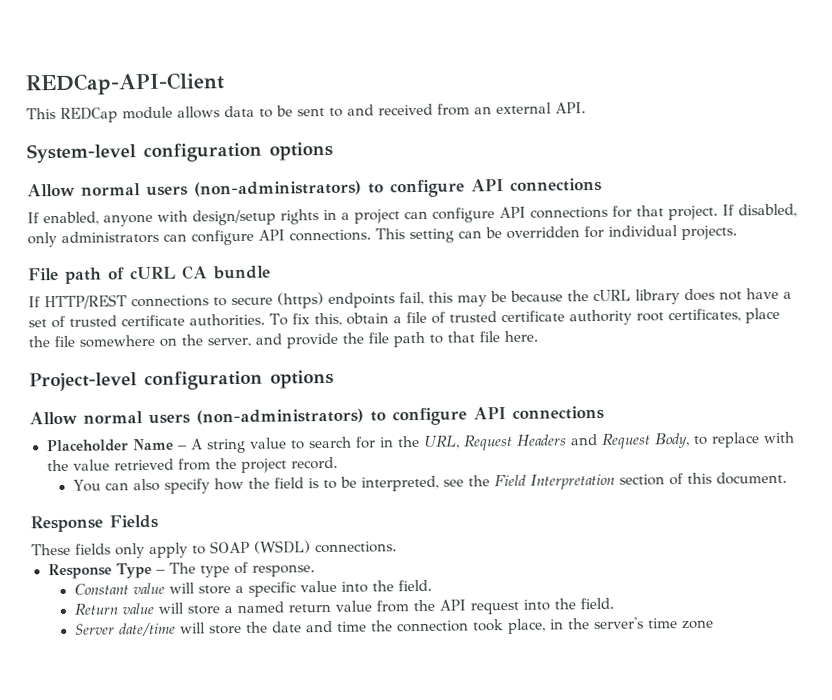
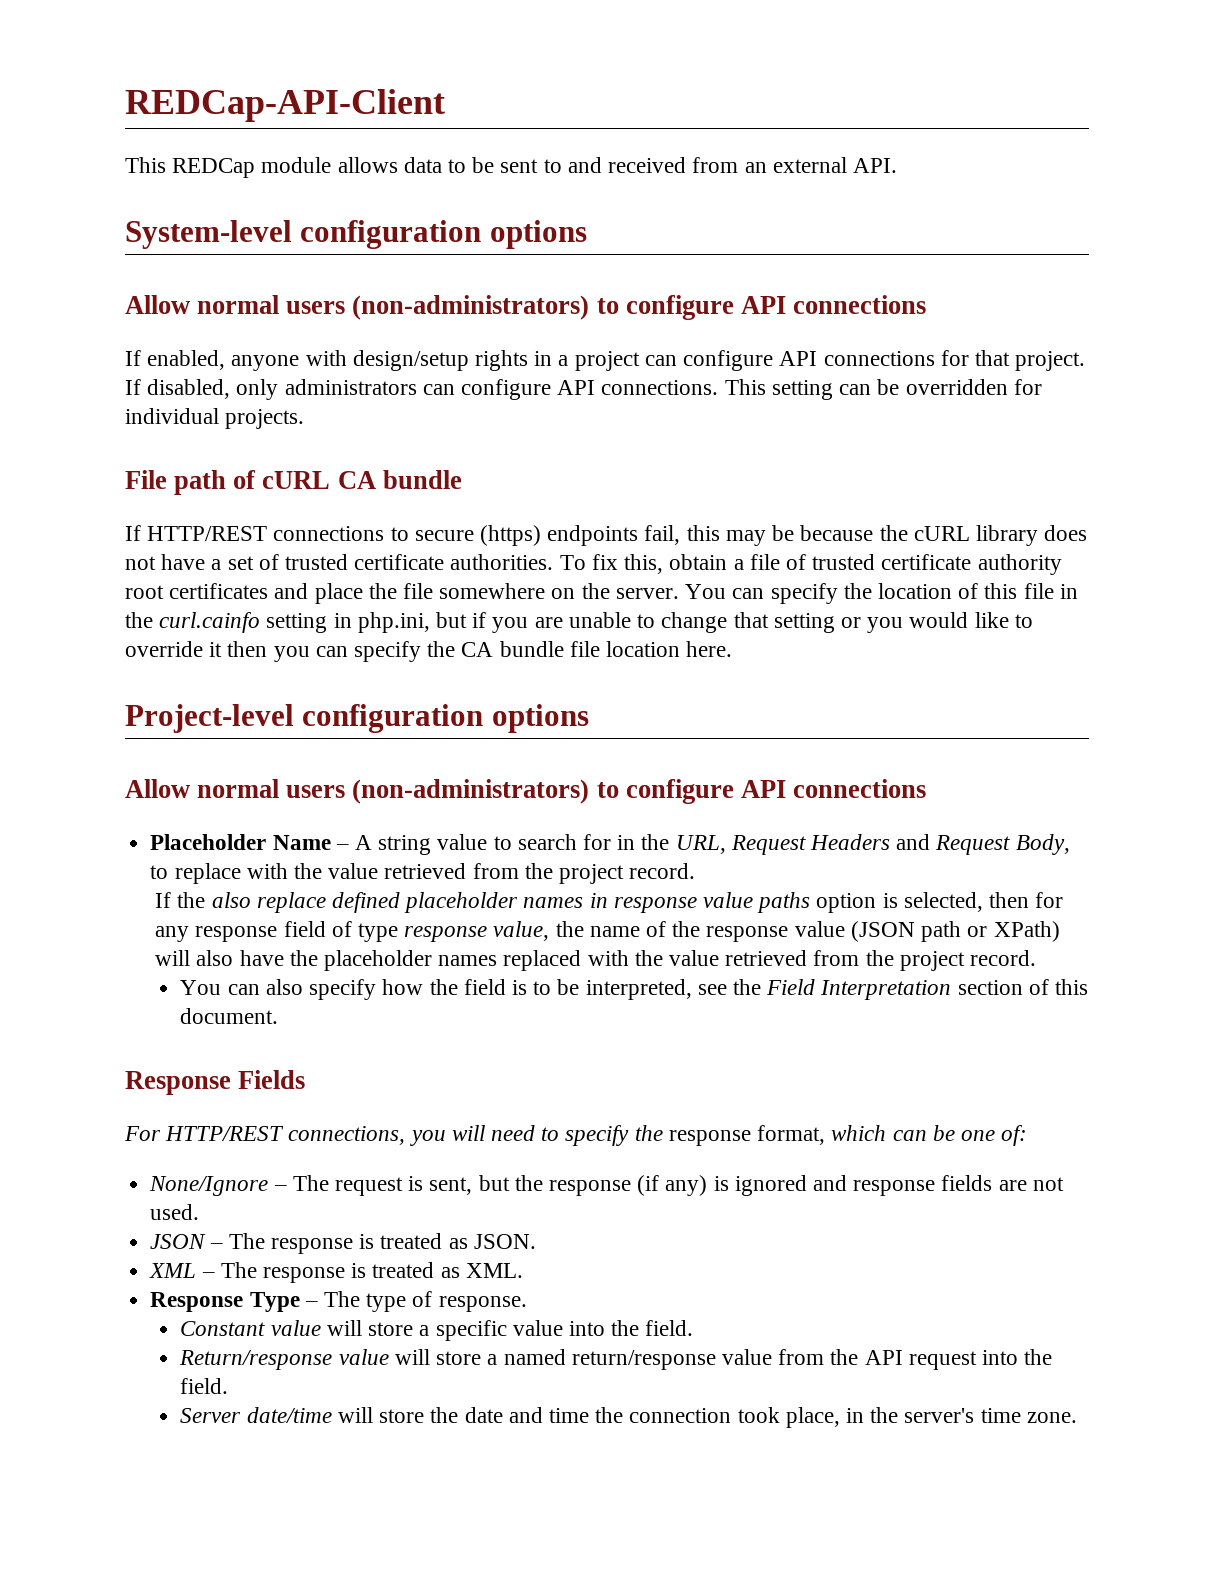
[667,308,741,323] certificates, -> [169,583,309,599] certificates and
[207,331,500,349] server, and provide the file path to that file -> [615,583,1078,604] [125,612,1033,633] [125,641,681,662] server. You can specify the location of this file in the curl.cainfo setting in php.ini, but if you are unable to change that setting or you would like to override it then you can specify the CA bundle file location
(338, 463) none -> [155,892,1064,913] [155,921,1060,942] [155,950,1037,971] // If the also replace defined placeholder names in response value paths option is selected, then for any response field of type response value, the name of the response value (JSON path or XPath) will also have the placeholder names replaced with the value retrieved from the project record.
[31,540,397,559] These fields only apply to SOAP (WSDL) connections. -> [124,1125,1028,1146] [149,1175,1064,1196] [150,1204,200,1220] [150,1233,536,1254] [149,1262,523,1283] For HTTP/REST connections, you will need to specify the response format, which can be one of: // None/Ignore – The request is sent, but the response (if any) is ignored and response fields are not used. // JSON – The response is treated as JSON. // XML – The response is treated as XML.
[73,603,118,616] Return -> [179,1350,333,1370] Return/response
[287,603,331,613] return -> [571,1350,716,1370] return/response
[681,619,714,630] zone -> [1026,1412,1077,1423] zone.

